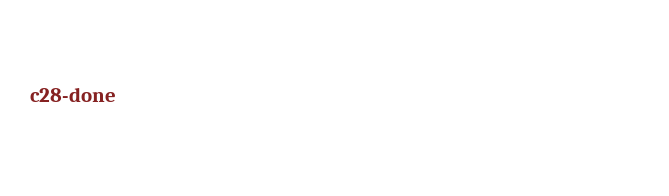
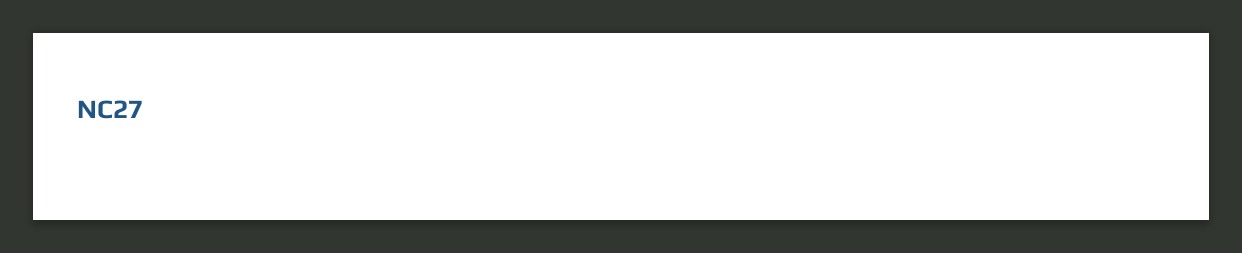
[30,87,116,102] c28-done -> [77,100,143,119] NC27

